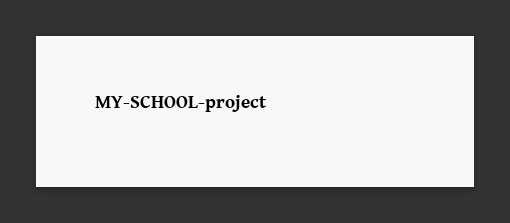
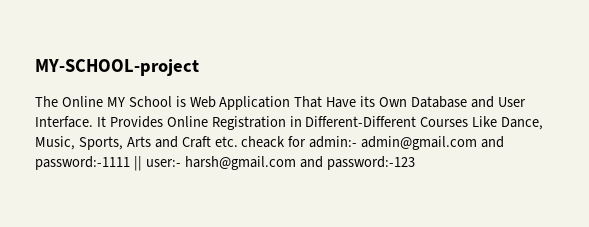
(267, 103) none -> [35,96,526,110] [35,116,544,130] [35,136,505,150] [35,156,415,171] // The Online MY School is Web Application That Have its Own Database and User Interface. It Provides Online Registration in Different-Different Courses Like Dance, Music, Sports, Arts and Craft etc. cheack for admin:- admin@gmail.com and password:-1111 || user:- harsh@gmail.com and password:-123

